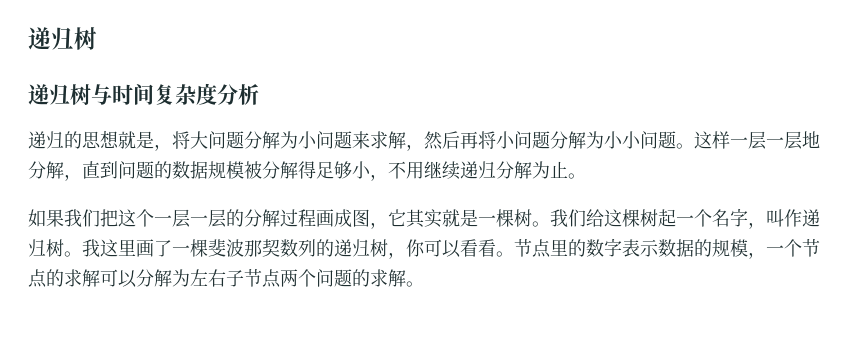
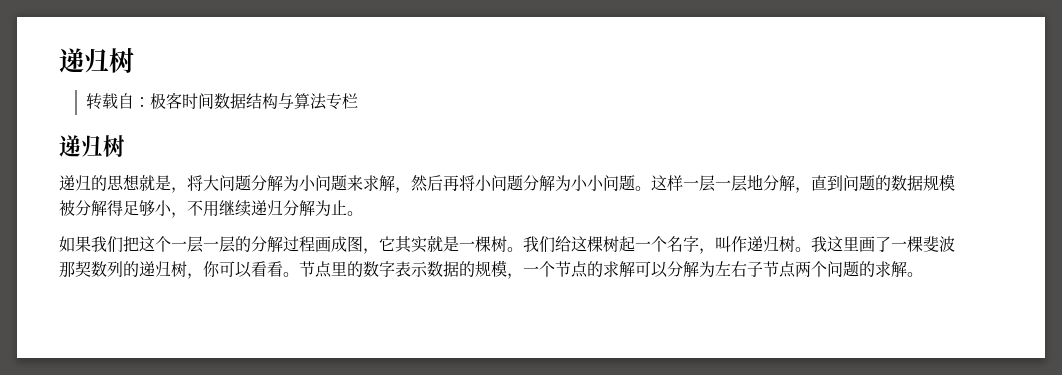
[28,27,97,50] [28,83,259,105] 递归树 // 递归树与时间复杂度分析 -> [59,48,134,73] [85,92,358,110] [59,135,125,157] 递归树 // 转载自：极客时间数据结构与算法专栏 // 递归树

